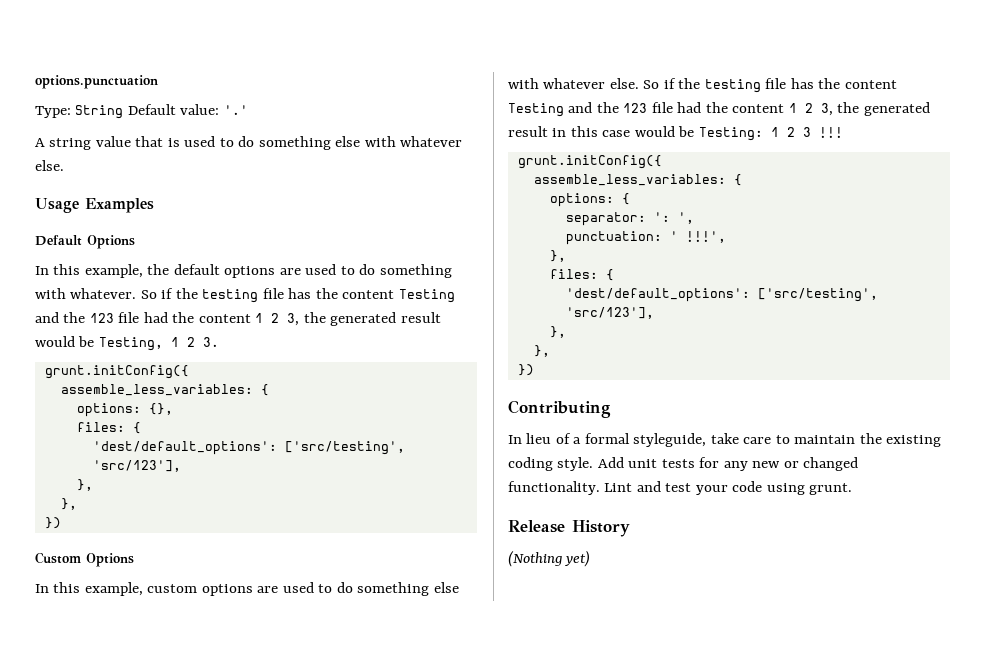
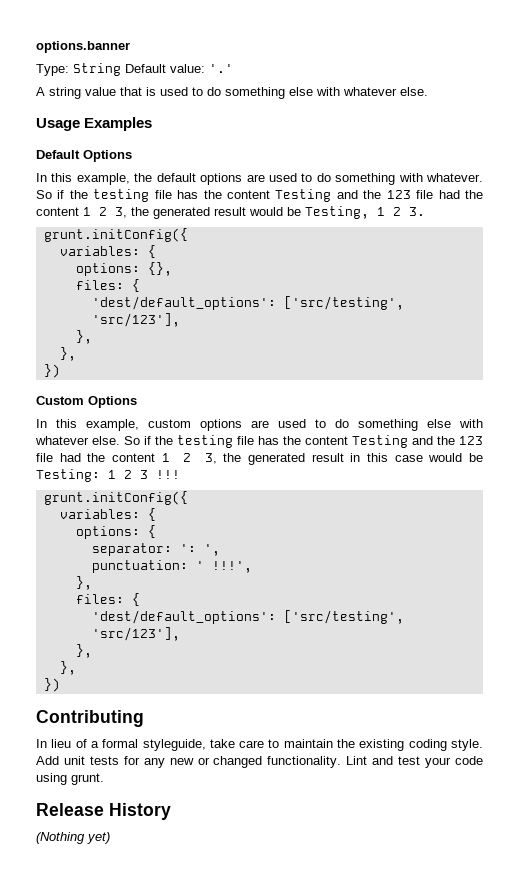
[35,75,159,89] options.punctuation -> [36,41,130,53] options.banner
[60,384,253,396] assemble_less_variables: -> [59,246,140,256] variables:
[533,174,726,186] assemble_less_variables: -> [59,509,140,519] variables:

